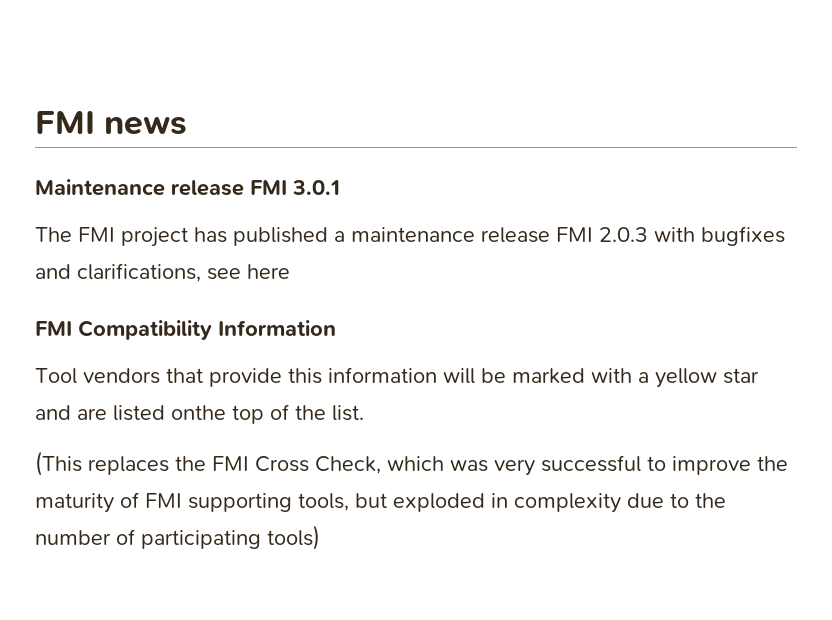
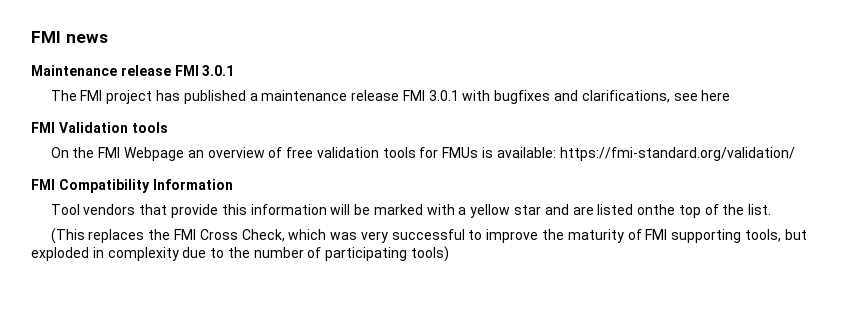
[599,227,648,242] 2.0.3 -> [428,90,459,101] 3.0.1
(290, 271) none -> [31,122,168,133] [50,147,795,161] // FMI Validation tools // On the FMI Webpage an overview of free validation tools for FMUs is available: https://fmi-standard.org/validation/

